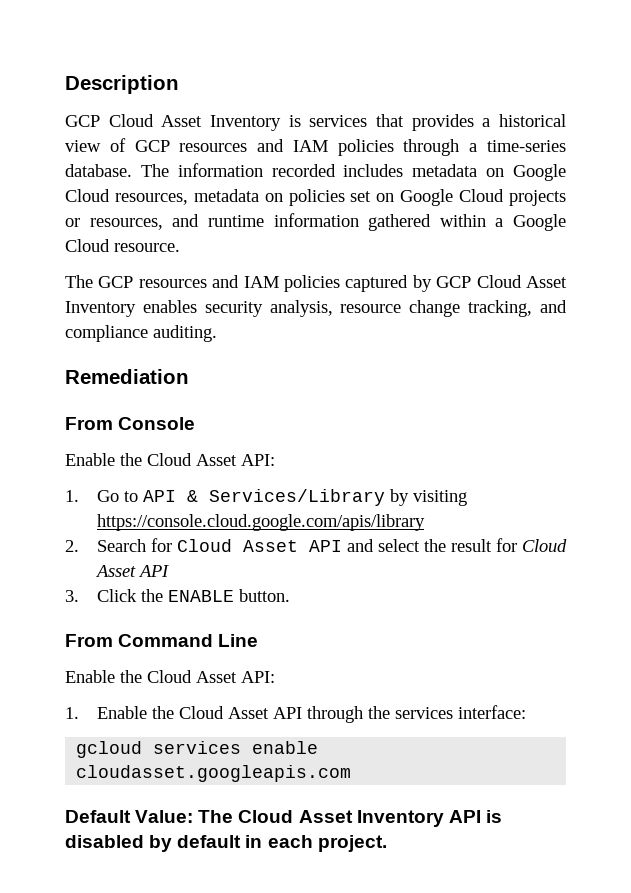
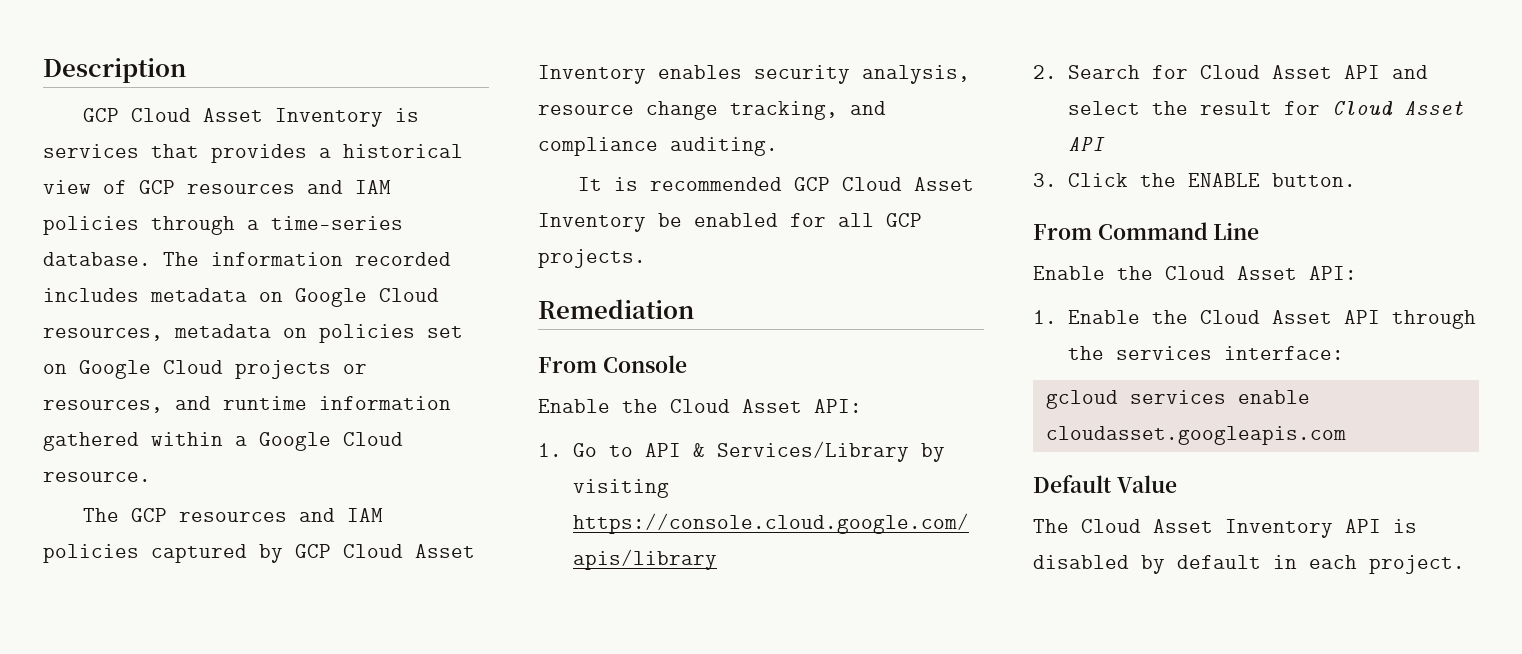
(217, 333) none -> [578,177,975,191] [538,213,922,232] [538,249,646,268] // It is recommended GCP Cloud Asset Inventory be enabled for all GCP projects.
[135,810,194,823] Value: -> [1116,475,1177,493] Value //

